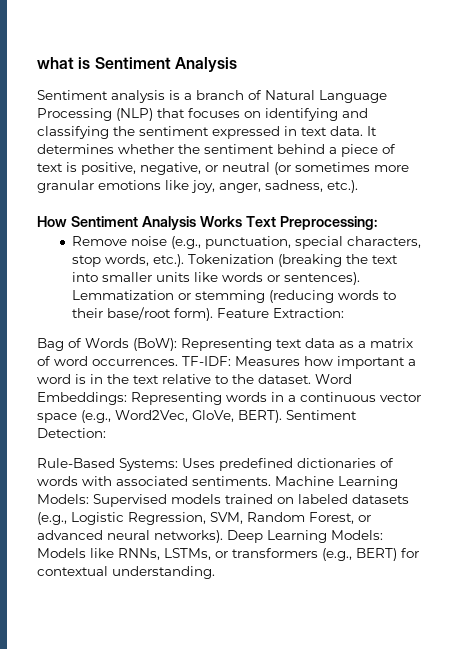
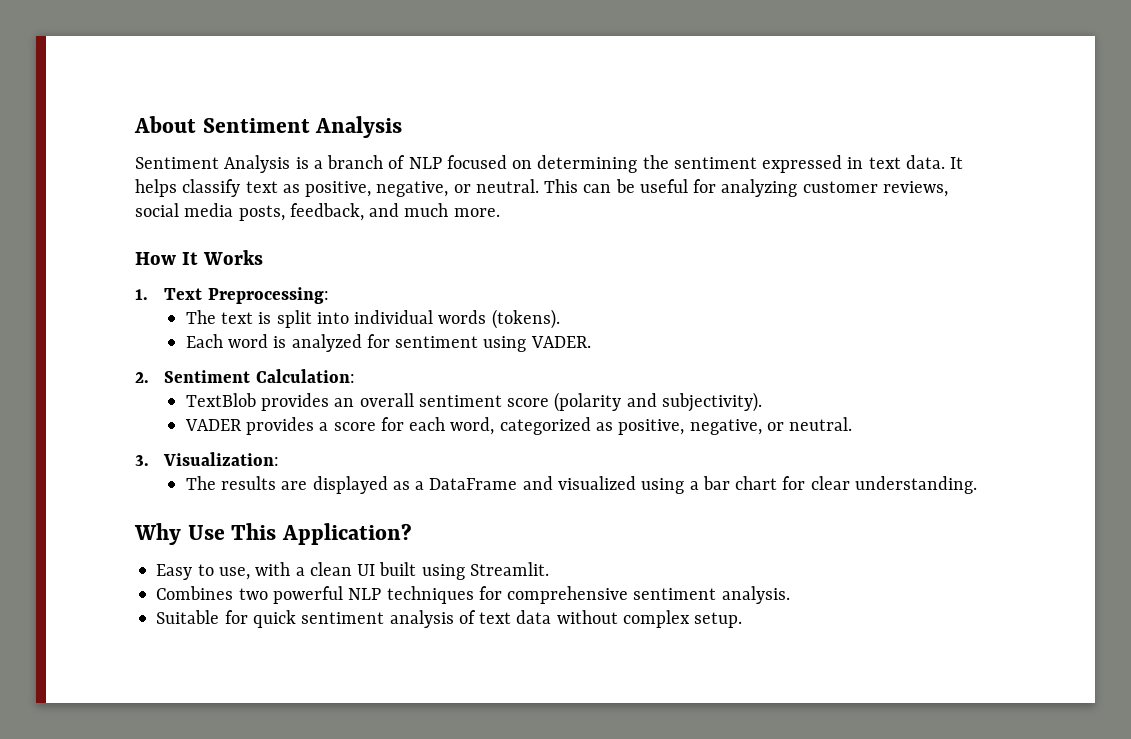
[37,57,91,69] what is -> [134,116,196,133] About
[111,90,165,103] analysis -> [224,155,291,173] Analysis
[265,90,387,103] [37,108,368,121] [37,126,109,139] Natural Language Processing (NLP) that focuses on identifying and classifying -> [408,155,638,173] NLP focused on determining
[37,144,396,157] [37,162,409,175] [37,180,358,193] determines whether the sentiment behind a piece of text is positive, negative, or neutral (or sometimes more granular emotions like joy, anger, sadness, etc.). -> [135,179,948,197] [135,203,500,221] helps classify text as positive, negative, or neutral. This can be useful for analyzing customer reviews, social media posts, feedback, and much more.
[70,216,196,230] Sentiment Analysis -> [181,252,198,265] It
(242, 221) none -> [135,289,148,300] // 1.
[72,236,422,249] [72,254,399,267] [72,272,361,285] [72,290,397,303] [72,307,345,321] [37,338,413,351] [37,356,416,369] [37,374,352,384] [37,392,421,405] [37,410,357,423] [37,428,106,438] [37,458,394,471] [37,476,398,489] [37,494,409,507] [37,512,371,525] [37,530,383,543] [37,548,419,561] [37,566,215,579] Remove noise (e.g., punctuation, special characters, stop words, etc.). Tokenization (breaking the text into smaller units like words or sentences). Lemmatization or stemming (reducing words to their base/root form). Feature Extraction: // Bag of Words (BoW): Representing text data as a matrix of word occurrences. TF-IDF: Measures how important a word is in the text relative to the dataset. Word Embeddings: Representing words in a continuous vector space (e.g., Word2Vec, GloVe, BERT). Sentiment Detection: // Rule-Based Systems: Uses predefined dictionaries of words with associated sentiments. Machine Learning Models: Supervised models trained on labeled datasets (e.g., Logistic Regression, SVM, Random Forest, or advanced neural networks). Deep Learning Models: Models like RNNs, LSTMs, or transformers (e.g., BERT) for contextual understanding. -> [185,309,560,329] [185,334,591,352] [135,369,355,383] [185,392,763,412] [184,417,853,435] [135,452,280,466] [185,476,977,494] [134,523,412,545] [156,562,549,580] [156,586,790,604] [156,610,743,628] The text is split into individual words (tokens). // Each word is analyzed for sentiment using VADER. // 2. Sentiment Calculation: // TextBlob provides an overall sentiment score (polarity and subjectivity). // VADER provides a score for each word, categorized as positive, negative, or neutral. // 3. Visualization: // The results are displayed as a DataFrame and visualized using a bar chart for clear understanding. // Why Use This Application? // Easy to use, with a clean UI built using Streamlit. // Combines two powerful NLP techniques for comprehensive sentiment analysis. // Suitable for quick sentiment analysis of text data without complex setup.

